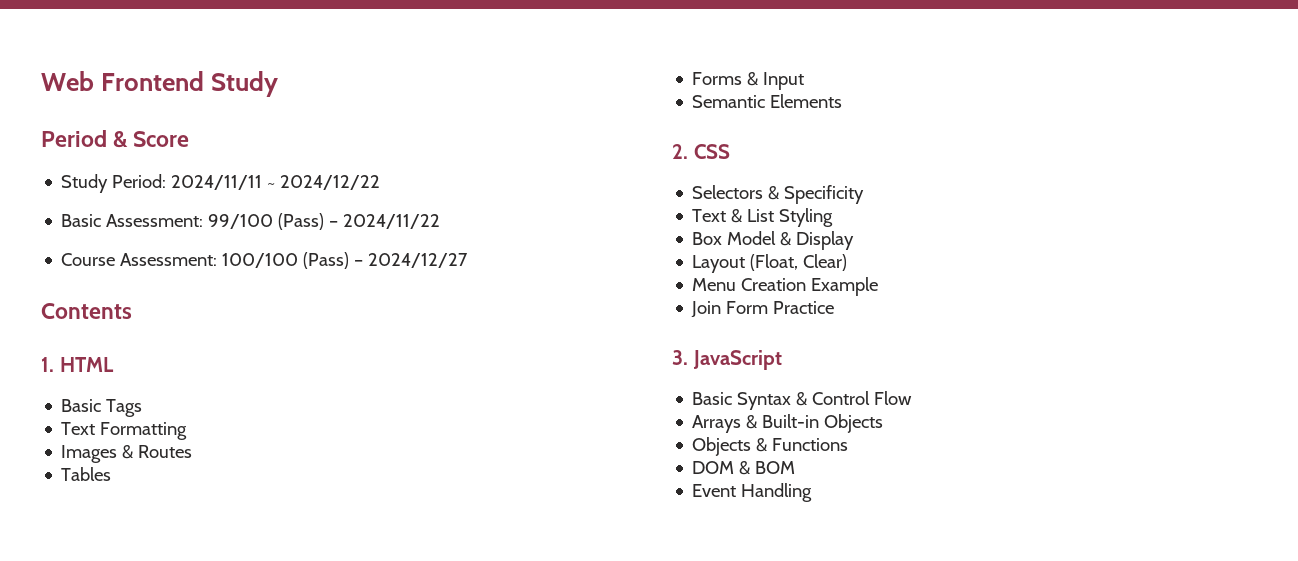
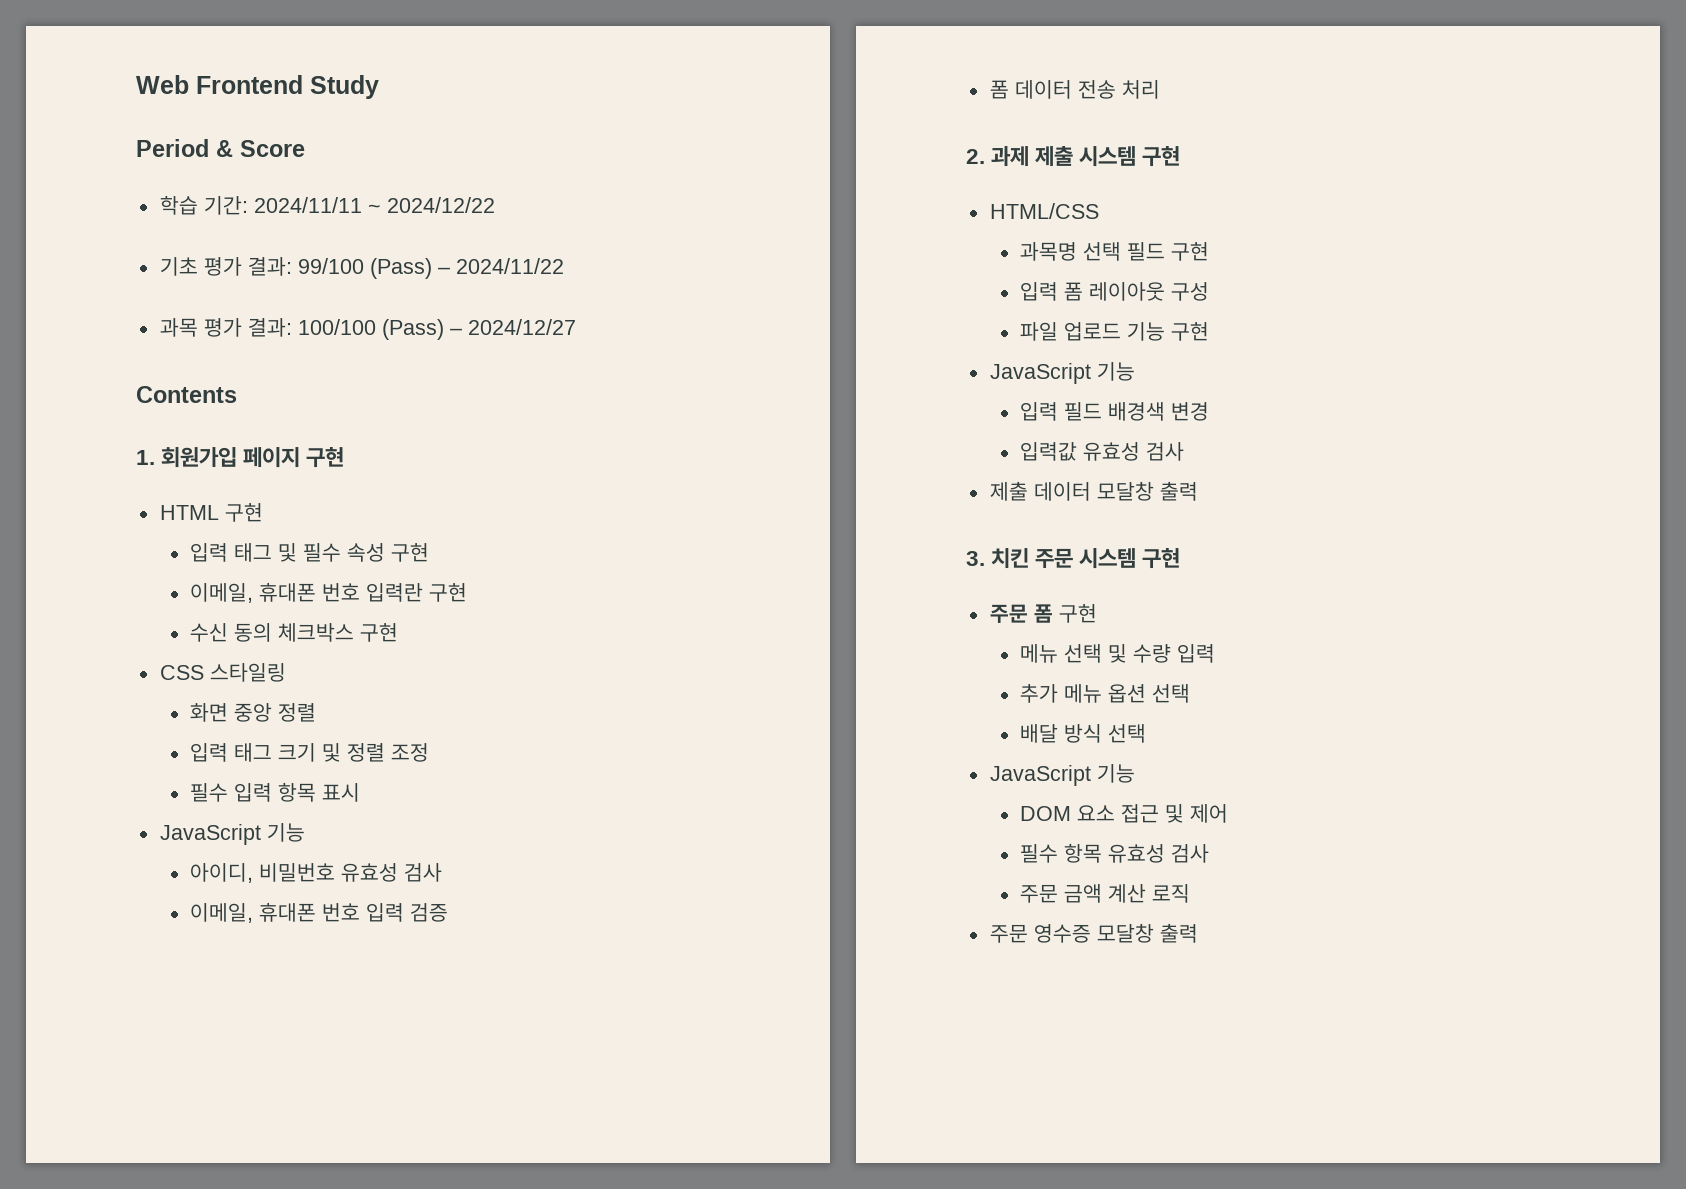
[61,174,167,193] Study Period: -> [159,195,248,215] 학습 기간:
[61,214,204,227] Basic Assessment: -> [159,257,292,276] 기초 평가 결과:
[61,253,218,266] Course Assessment: -> [159,318,292,337] 과목 평가 결과:
[59,357,114,372] [61,399,143,417] [61,422,188,440] [61,445,193,463] [61,467,112,481] [692,72,805,90] [692,94,843,108] [672,144,730,159] [692,185,865,204] [692,208,834,227] [692,231,855,250] [692,254,848,273] [692,277,879,296] [691,301,835,318] [672,350,782,370] [692,391,913,410] [692,414,884,433] [692,437,849,456] [692,461,796,475] [692,483,813,502] HTML // Basic Tags // Text Formatting // Images & Routes // Tables // Forms & Input // Semantic Elements // 2. CSS // Selectors & Specificity // Text & List Styling // Box Model & Display // Layout (Float, Clear) // Menu Creation Example // Join Form Practice // 3. JavaScript // Basic Syntax & Control Flow // Arrays & Built-in Objects // Objects & Functions // DOM & BOM // Event Handling -> [161,447,345,468] [159,503,263,522] [190,543,430,562] [190,582,468,603] [190,623,399,642] [159,663,286,682] [190,703,317,722] [190,743,430,762] [190,782,361,802] [159,823,305,845] [190,863,443,883] [190,902,449,923] [989,80,1160,99] [966,146,1181,167] [989,203,1099,219] [1020,242,1210,261] [1020,282,1210,301] [1020,322,1210,341] [989,362,1135,384] [1020,402,1210,421] [1020,442,1185,461] [989,481,1198,501] [966,548,1181,569] [989,604,1097,623] [1020,644,1216,663] [1020,684,1191,703] [1020,724,1147,743] [989,764,1135,786] [1020,804,1229,823] [1020,843,1210,863] [1020,884,1191,903] [989,923,1198,943] 회원가입 페이지 구현 // HTML 구현 // 입력 태그 및 필수 속성 구현 // 이메일, 휴대폰 번호 입력란 구현 // 수신 동의 체크박스 구현 // CSS 스타일링 // 화면 중앙 정렬 // 입력 태그 크기 및 정렬 조정 // 필수 입력 항목 표시 // JavaScript 기능 // 아이디, 비밀번호 유효성 검사 // 이메일, 휴대폰 번호 입력 검증 // 폼 데이터 전송 처리 // 2. 과제 제출 시스템 구현 // HTML/CSS // 과목명 선택 필드 구현 // 입력 폼 레이아웃 구성 // 파일 업로드 기능 구현 // JavaScript 기능 // 입력 필드 배경색 변경 // 입력값 유효성 검사 // 제출 데이터 모달창 출력 // 3. 치킨 주문 시스템 구현 // 주문 폼 구현 // 메뉴 선택 및 수량 입력 // 추가 메뉴 옵션 선택 // 배달 방식 선택 // JavaScript 기능 // DOM 요소 접근 및 제어 // 필수 항목 유효성 검사 // 주문 금액 계산 로직 // 주문 영수증 모달창 출력

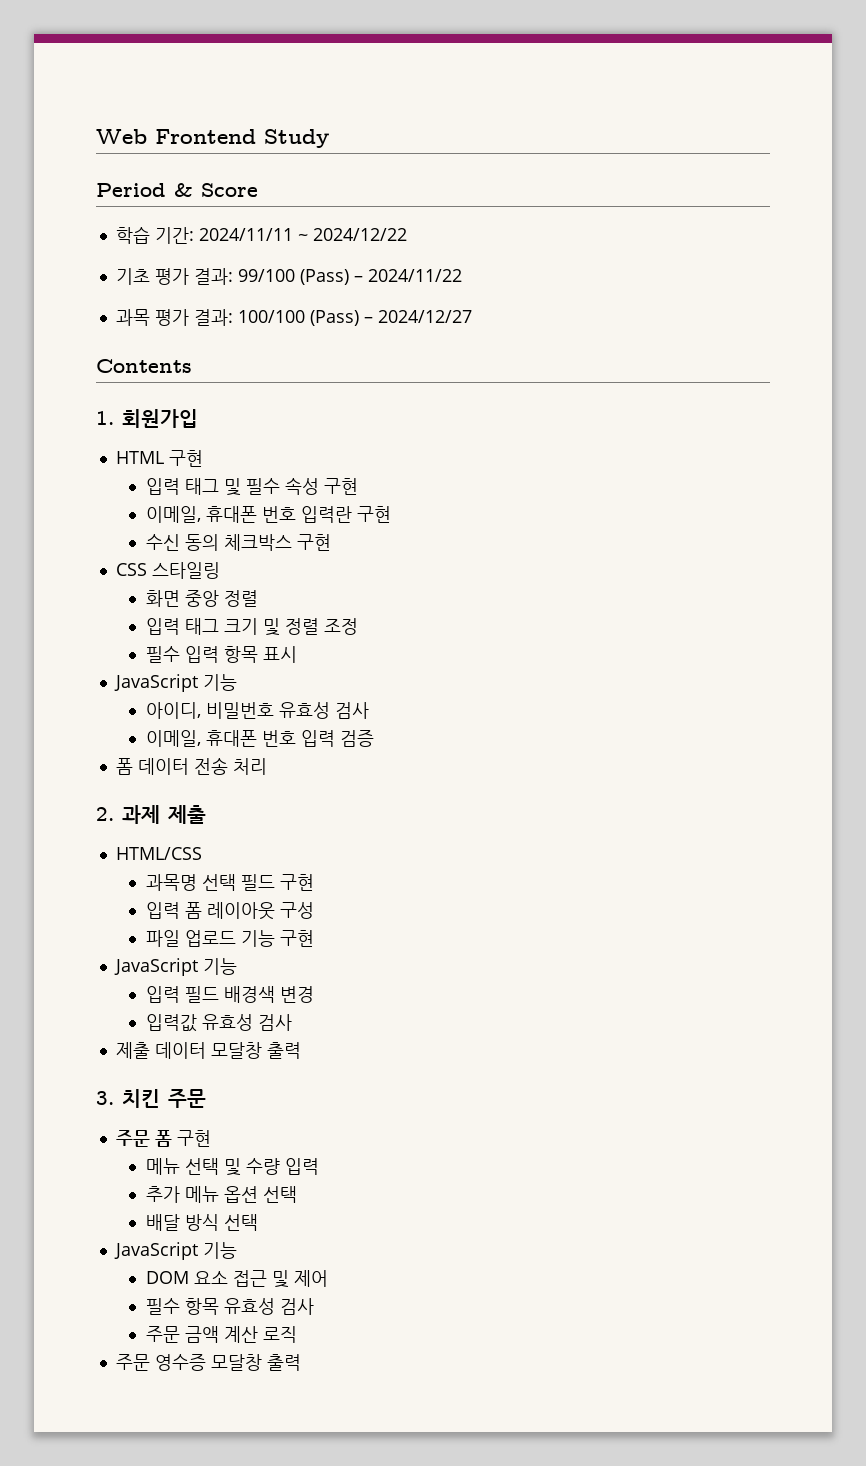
[243,447,345,468] 페이지 구현 -> (198, 418) none
[1079,146,1181,167] 시스템 구현 -> (206, 814) none
[1079,548,1181,569] 시스템 구현 -> (206, 1098) none

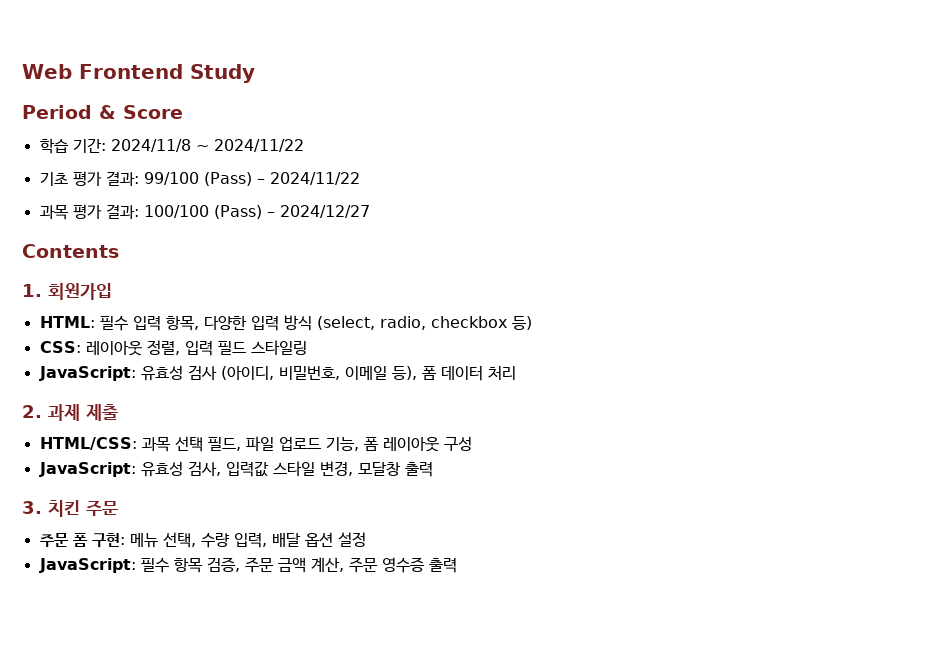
[198,228,407,241] 2024/11/11 ~ 2024/12/22 -> [110,139,304,152] 2024/11/8 ~ 2024/11/22
[115,450,203,467] [145,477,358,496] [145,506,391,523] [145,534,331,551] [115,562,220,579] [145,590,258,607] [145,618,358,636] [145,646,297,663] [113,674,237,692] [145,702,369,719] [145,730,374,747] HTML 구현 // 입력 태그 및 필수 속성 구현 // 이메일, 휴대폰 번호 입력란 구현 // 수신 동의 체크박스 구현 // CSS 스타일링 // 화면 중앙 정렬 // 입력 태그 크기 및 정렬 조정 // 필수 입력 항목 표시 // JavaScript 기능 // 아이디, 비밀번호 유효성 검사 // 이메일, 휴대폰 번호 입력 검증 // -> [39,315,532,331] [39,340,307,356] [38,365,417,381] HTML: 필수 입력 항목, 다양한 입력 방식 (select, radio, checkbox 등) // CSS: 레이아웃 정렬, 입력 필드 스타일링 // JavaScript: 유효성 검사 (아이디, 비밀번호, 이메일 등),
[193,757,228,775] 전송 -> (483, 373) none
[115,847,202,860] [145,874,314,891] [145,902,314,920] [145,930,314,947] [113,958,237,976] [145,986,314,1003] [145,1014,292,1032] [115,1042,206,1059] HTML/CSS // 과목명 선택 필드 구현 // 입력 폼 레이아웃 구성 // 파일 업로드 기능 구현 // JavaScript 기능 // 입력 필드 배경색 변경 // 입력값 유효성 검사 // 제출 데이터 -> [39,436,472,452] [38,461,353,477] HTML/CSS: 과목 선택 필드, 파일 업로드 기능, 폼 레이아웃 구성 // JavaScript: 유효성 검사, 입력값 스타일 변경,
[176,1130,211,1147] [145,1158,319,1176] [145,1186,297,1203] [145,1214,258,1231] [113,1242,237,1260] [145,1270,328,1288] [145,1298,314,1315] [145,1326,297,1343] 구현 // 메뉴 선택 및 수량 입력 // 추가 메뉴 옵션 선택 // 배달 방식 선택 // JavaScript 기능 // DOM 요소 접근 및 제어 // 필수 항목 유효성 검사 // 주문 금액 계산 로직 // -> [91,532,366,548] [38,557,344,573] 구현: 메뉴 선택, 수량 입력, 배달 옵션 설정 // JavaScript: 필수 항목 검증, 주문 금액 계산,
[210,1354,262,1371] 모달창 -> (425, 565) none

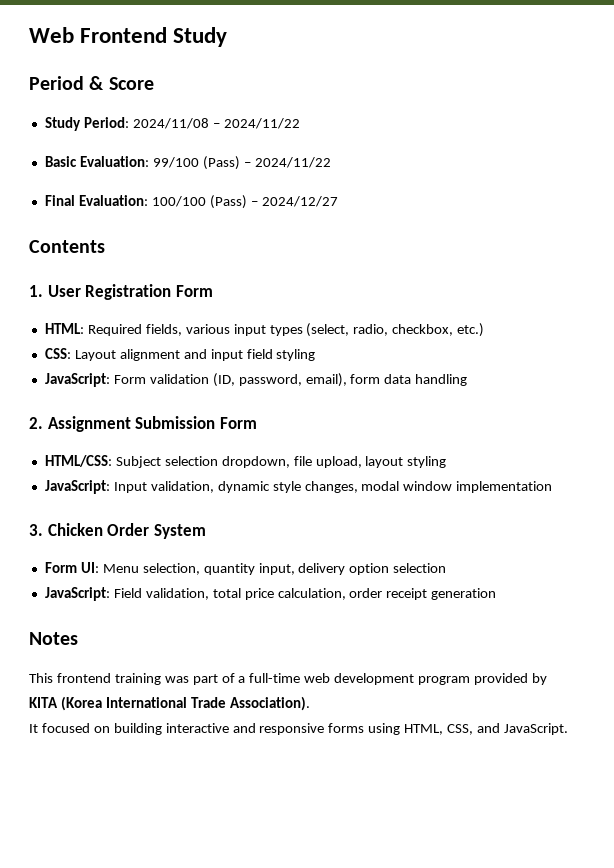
[39,138,304,154] [39,171,139,186] 학습 기간: 2024/11/8 ~ 2024/11/22 // 기초 평가 결과: -> [44,117,300,131] [44,156,149,167] Study Period: 2024/11/08 – 2024/11/22 // Basic Evaluation:
[39,204,139,220] 과목 평가 결과: -> [44,195,148,206] Final Evaluation:
[48,283,112,300] [39,315,532,331] [39,340,307,356] [38,365,516,381] [22,404,118,421] [39,436,472,452] [38,461,433,477] [22,500,118,517] [39,532,366,548] [38,557,457,573] 회원가입 // HTML: 필수 입력 항목, 다양한 입력 방식 (select, radio, checkbox 등) // CSS: 레이아웃 정렬, 입력 필드 스타일링 // JavaScript: 유효성 검사 (아이디, 비밀번호, 이메일 등), 폼 데이터 처리 // 2. 과제 제출 // HTML/CSS: 과목 선택 필드, 파일 업로드 기능, 폼 레이아웃 구성 // JavaScript: 유효성 검사, 입력값 스타일 변경, 모달창 출력 // 3. 치킨 주문 // 주문 폼 구현: 메뉴 선택, 수량 입력, 배달 옵션 설정 // JavaScript: 필수 항목 검증, 주문 금액 계산, 주문 영수증 출력 -> [47,284,213,300] [44,323,485,337] [44,348,316,361] [44,373,468,387] [29,416,257,432] [44,455,447,468] [44,480,553,494] [29,523,206,539] [44,562,447,575] [44,587,497,601] [29,632,78,645] [29,673,547,685] [29,696,310,711] [29,723,568,735] User Registration Form // HTML: Required fields, various input types (select, radio, checkbox, etc.) // CSS: Layout alignment and input field styling // JavaScript: Form validation (ID, password, email), form data handling // 2. Assignment Submission Form // HTML/CSS: Subject selection dropdown, file upload, layout styling // JavaScript: Input validation, dynamic style changes, modal window implementation // 3. Chicken Order System // Form UI: Menu selection, quantity input, delivery option selection // JavaScript: Field validation, total price calculation, order receipt generation // Notes // This frontend training was part of a full-time web development program provided by // KITA (Korea International Trade Association). // It focused on building interactive and responsive forms using HTML, CSS, and JavaScript.

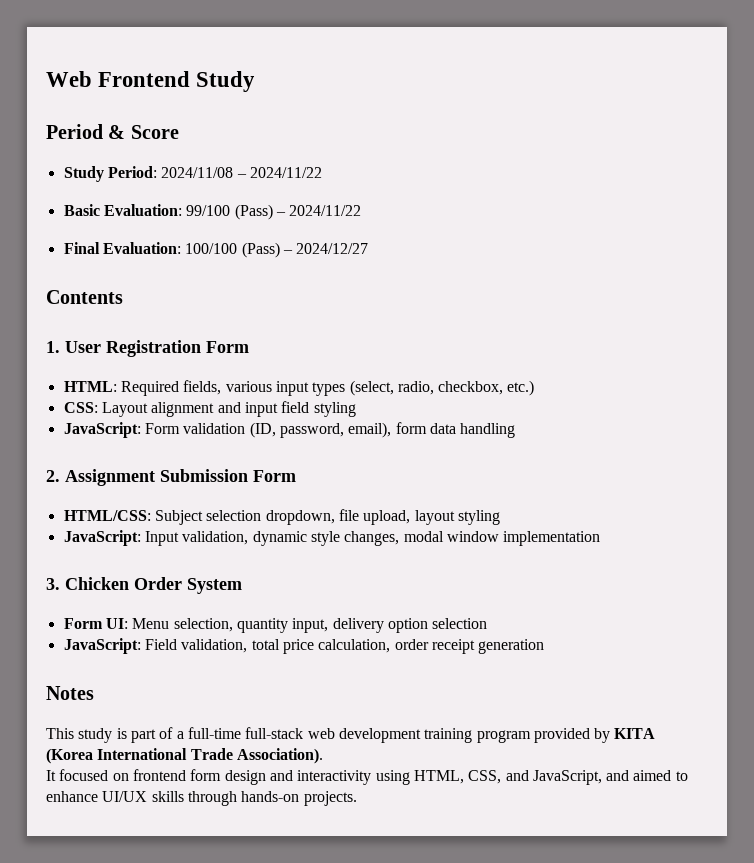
[56,673,189,685] frontend training was -> [78,728,127,743] study is
(301, 678) none -> [245,727,304,739] full-stack
(415, 679) none -> [424,728,473,743] training
(547, 679) // -> (611, 735) none
[113,723,568,735] building interactive and responsive forms using HTML, CSS, and JavaScript. -> [132,769,688,785] [46,791,357,806] frontend form design and interactivity using HTML, CSS, and JavaScript, and aimed to enhance UI/UX skills through hands-on projects.

